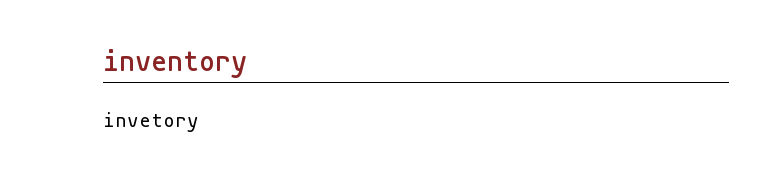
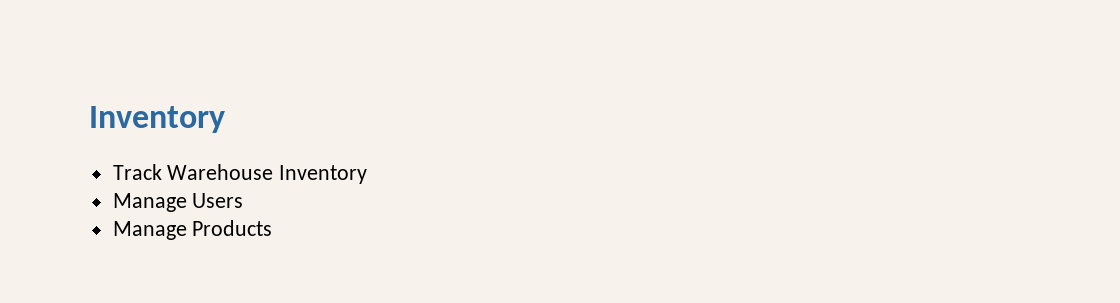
[103,49,247,78] [103,112,199,132] inventory // invetory -> [89,106,225,133] [112,164,368,184] [112,193,244,212] [112,220,273,240] Inventory // Track Warehouse Inventory // Manage Users // Manage Products

